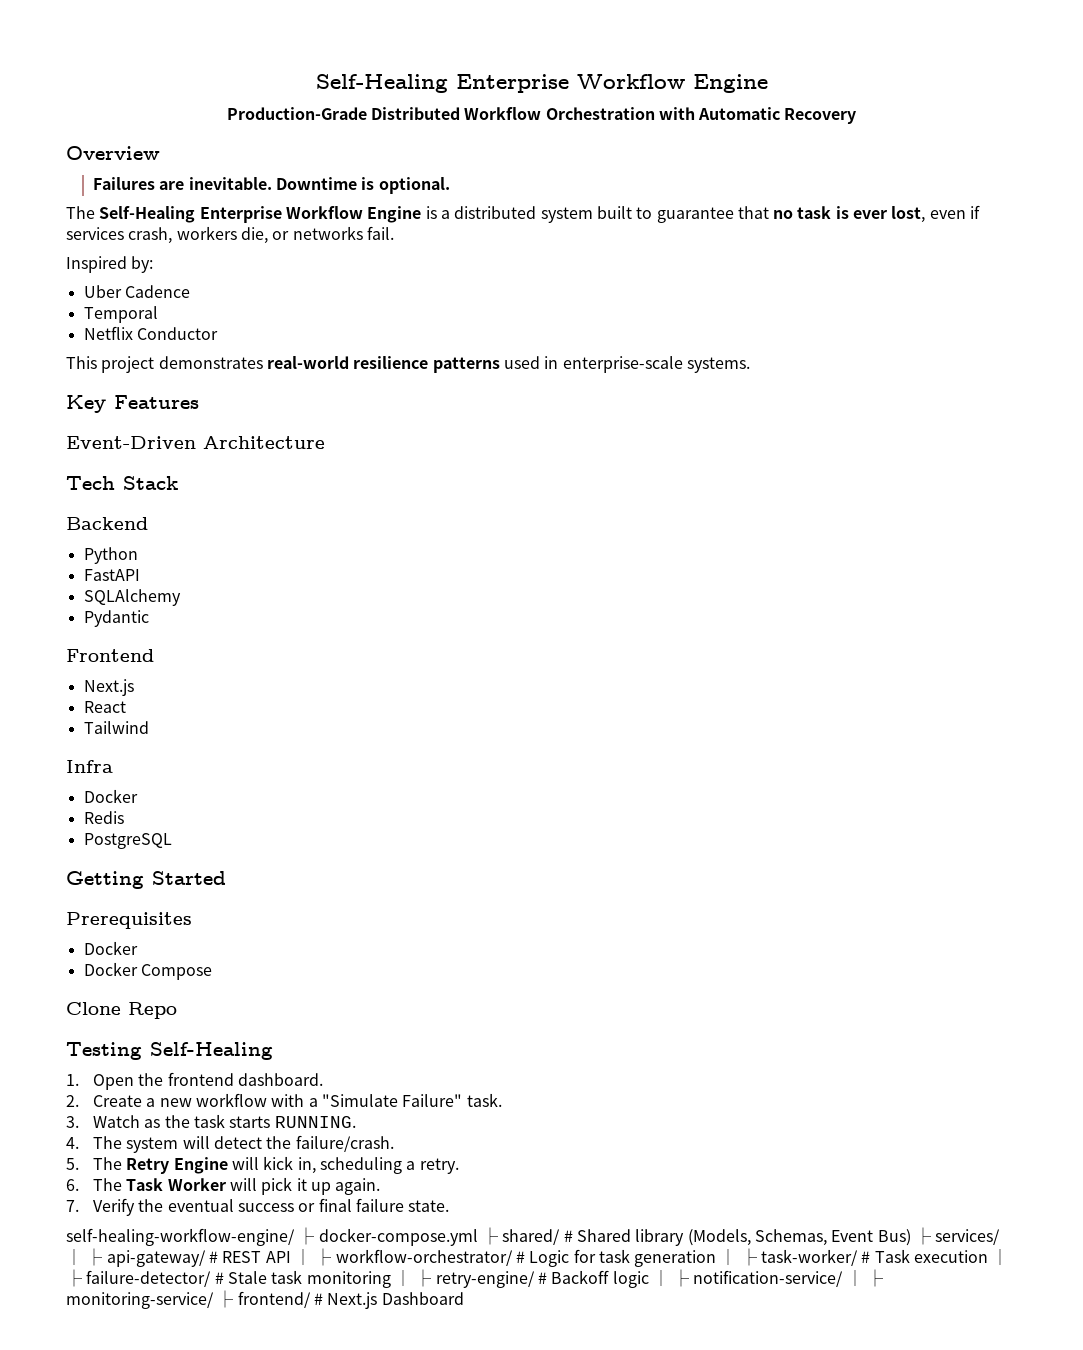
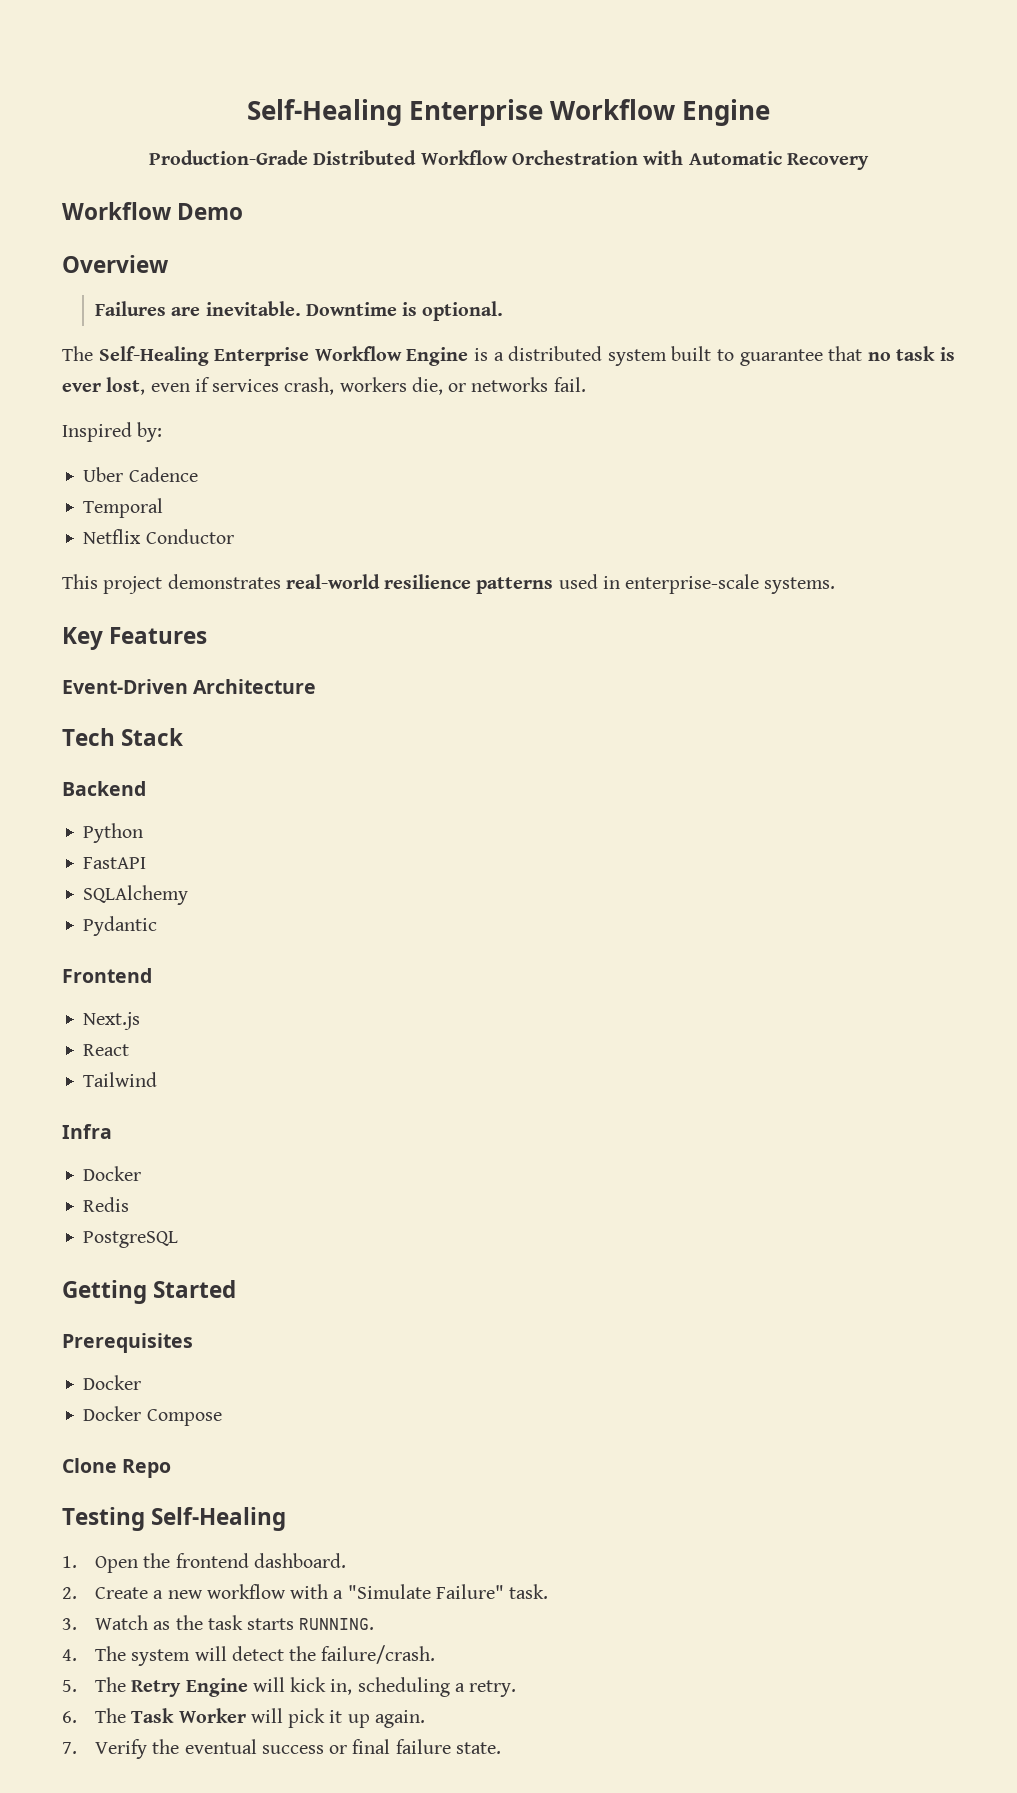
(857, 116) none -> [62,202,244,220] // Workflow Demo
[66,1227,1001,1246] [66,1248,1009,1267] [66,1269,884,1288] [66,1290,464,1309] // self-healing-workflow-engine/ ├ docker-compose.yml ├ shared/ # Shared library (Models, Schemas, Event Bus) ├ services/ │ ├ api-gateway/ # REST API │ ├ workflow-orchestrator/ # Logic for task generation │ ├ task-worker/ # Task execution │ ├ failure-detector/ # Stale task monitoring │ ├ retry-engine/ # Backoff logic │ ├ notification-service/ │ ├ monitoring-service/ ├ frontend/ # Next.js Dashboard -> (502, 1748) none

